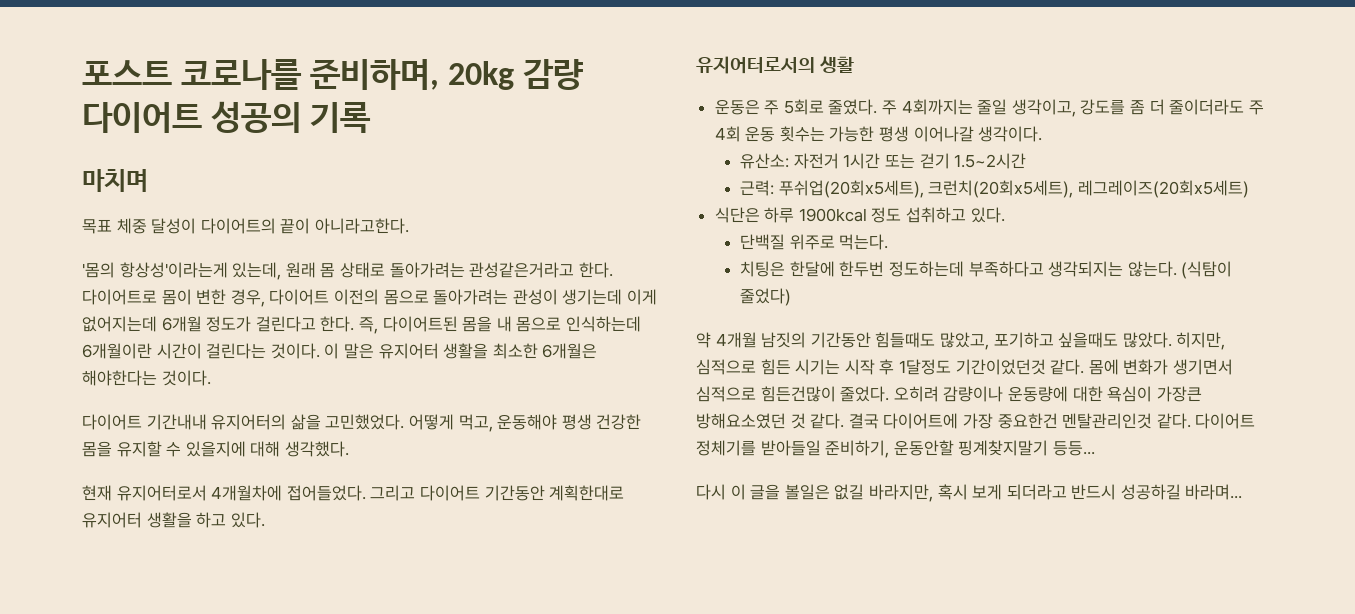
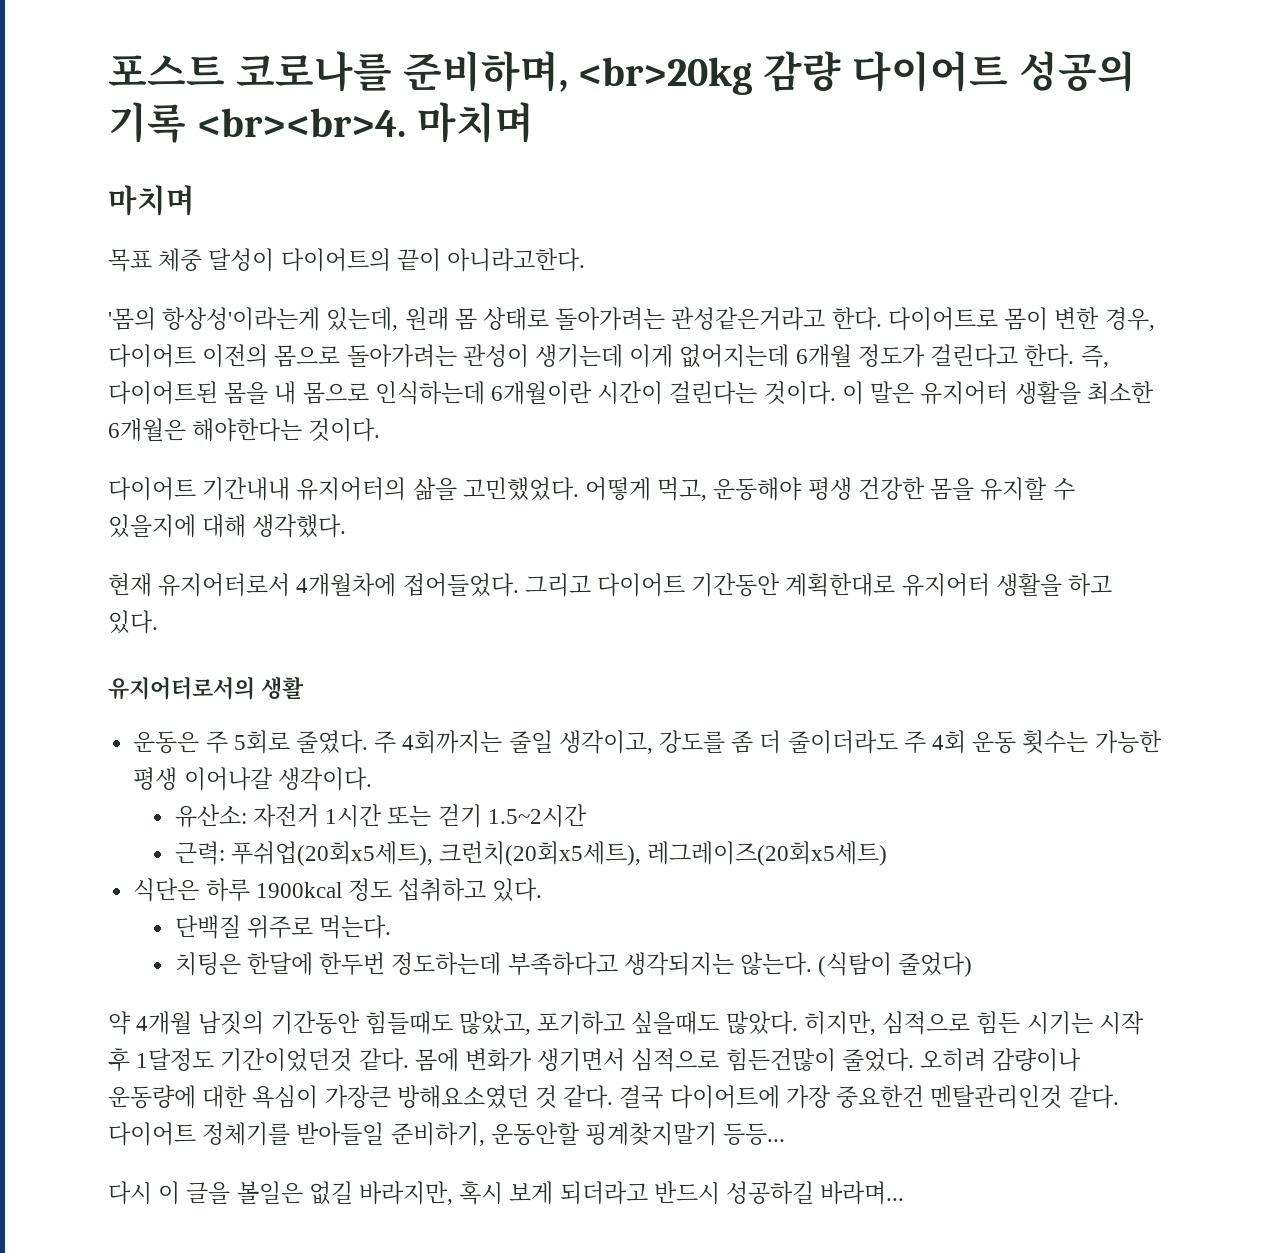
[448,61,515,90] 20kg -> [578,57,753,95] <br>20kg
(372, 117) none -> [196,102,534,143] <br><br>4. 마치며

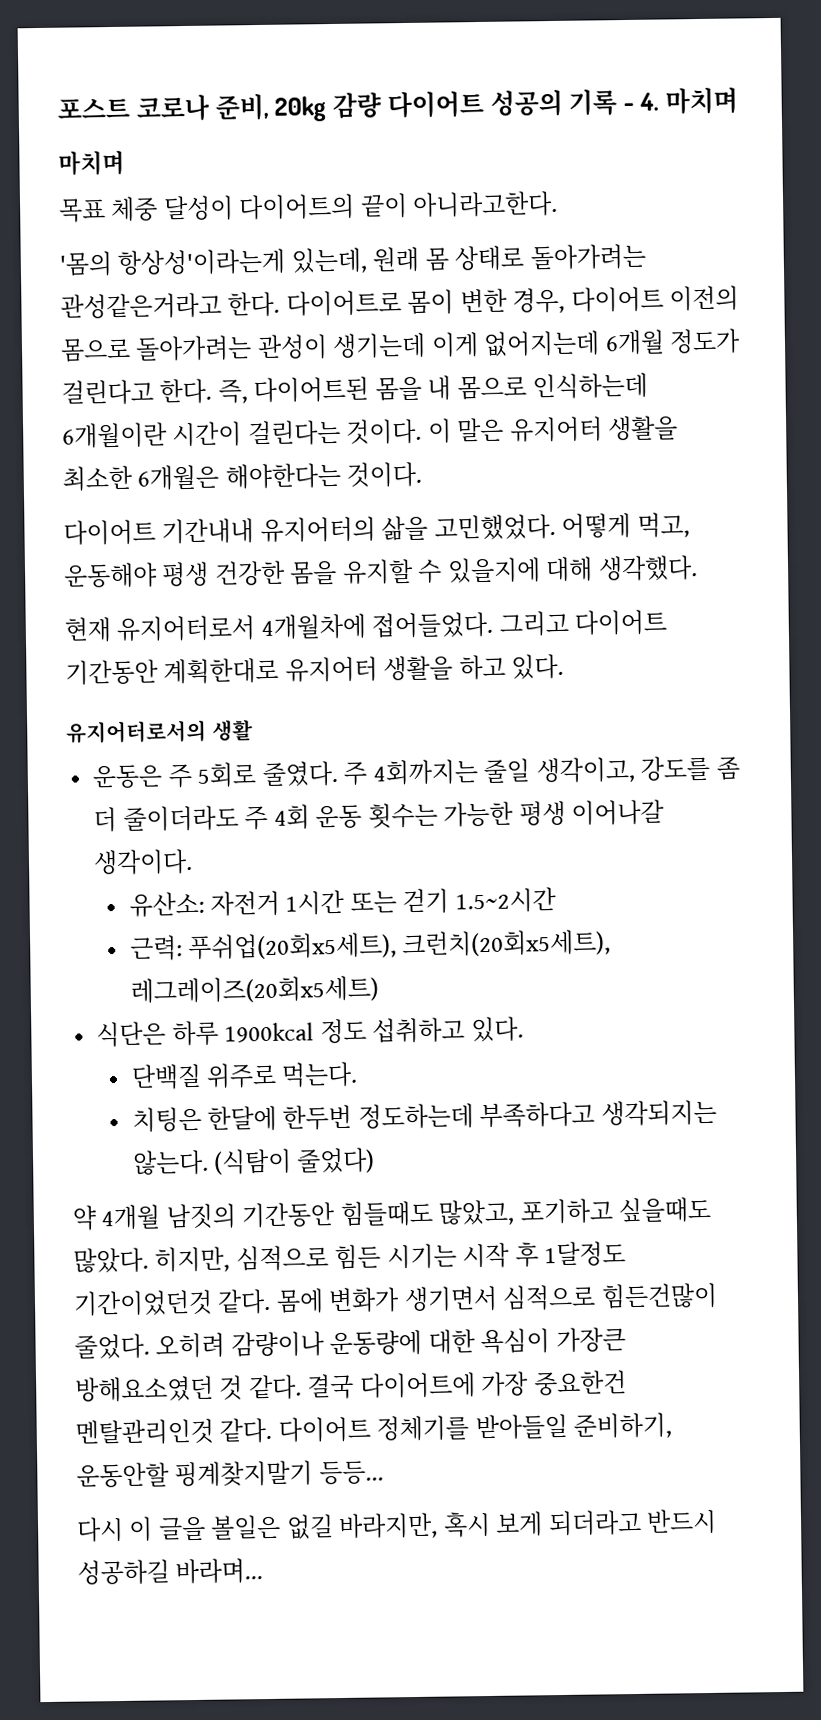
[235,51,753,95] 코로나를 준비하며, <br>20kg -> [135,93,327,122] 코로나 준비, 20kg
[196,108,406,137] <br><br>4. -> [623,92,659,112] - 4.

